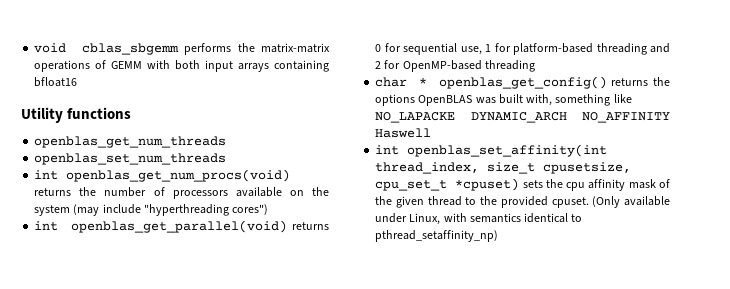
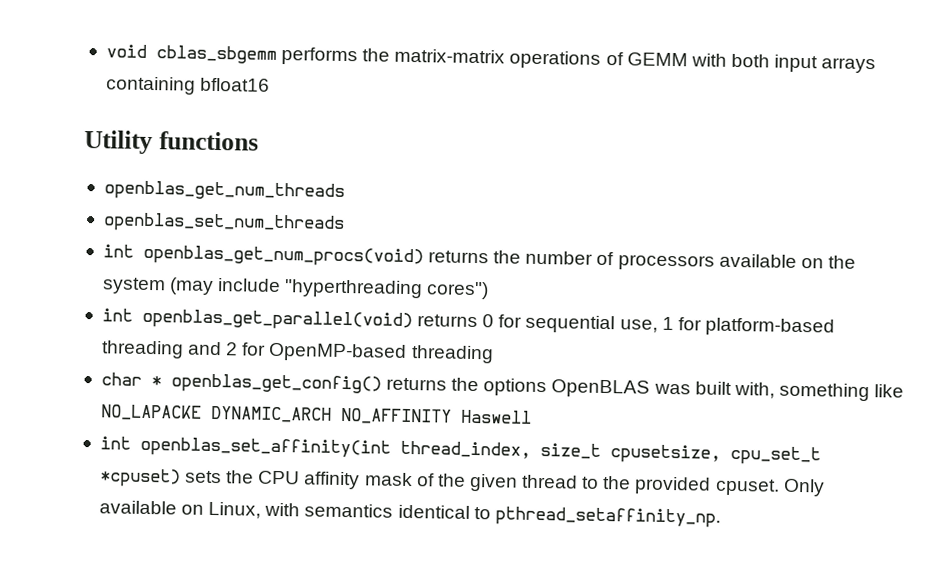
[566,182,586,191] cpu -> [258,470,301,485] CPU
[592,196,670,208] [375,213,408,223] (Only available under -> [782,478,825,497] [98,500,205,515] Only available on
[375,230,499,242] pthread_setaffinity_np) -> [494,506,721,528] pthread_setaffinity_np.

